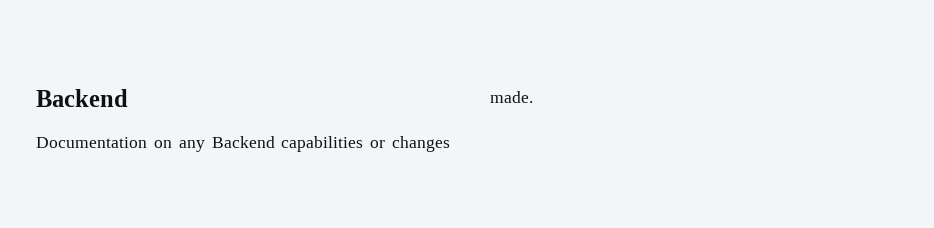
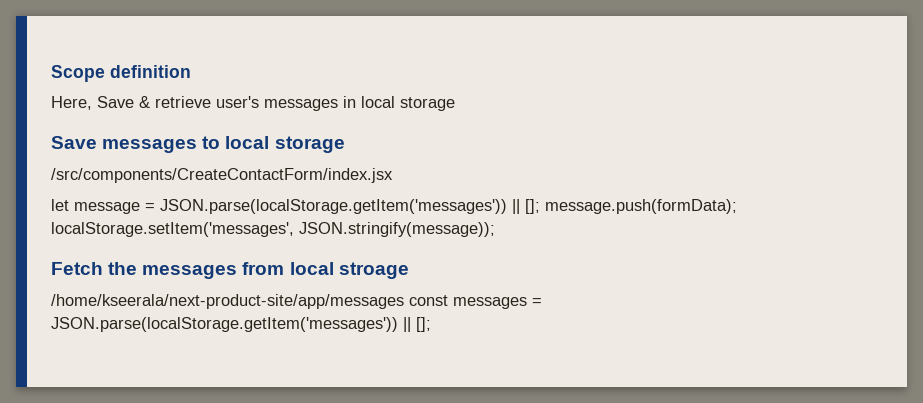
[36,89,128,107] [36,136,450,152] [490,91,533,103] Backend // Documentation on any Backend capabilities or changes made. -> [51,65,191,82] [51,96,455,111] [51,136,345,153] [51,168,393,183] [51,199,737,214] [51,222,495,237] [51,262,409,279] [51,294,542,309] [51,317,431,332] Scope definition // Here, Save & retrieve user's messages in local storage // Save messages to local storage // /src/components/CreateContactForm/index.jsx // let message = JSON.parse(localStorage.getItem('messages')) || []; message.push(formData); localStorage.setItem('messages', JSON.stringify(message)); // Fetch the messages from local stroage // /home/kseerala/next-product-site/app/messages const messages = JSON.parse(localStorage.getItem('messages')) || [];

